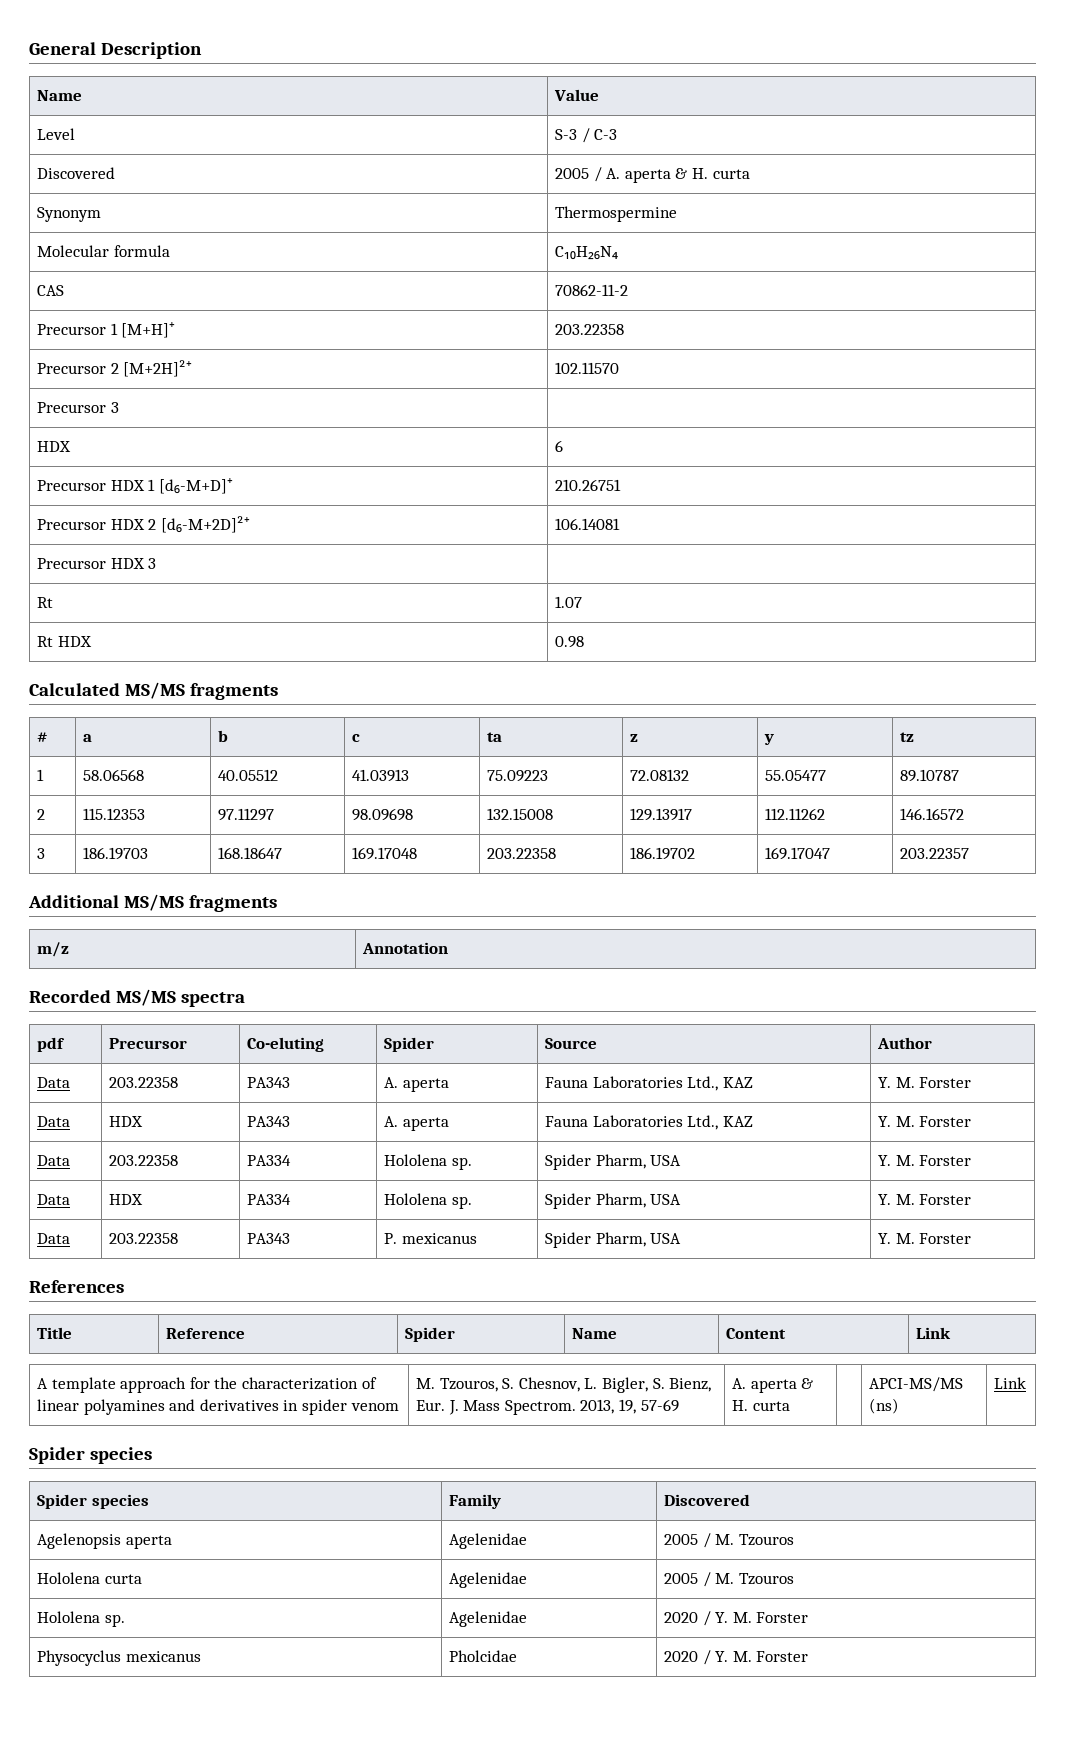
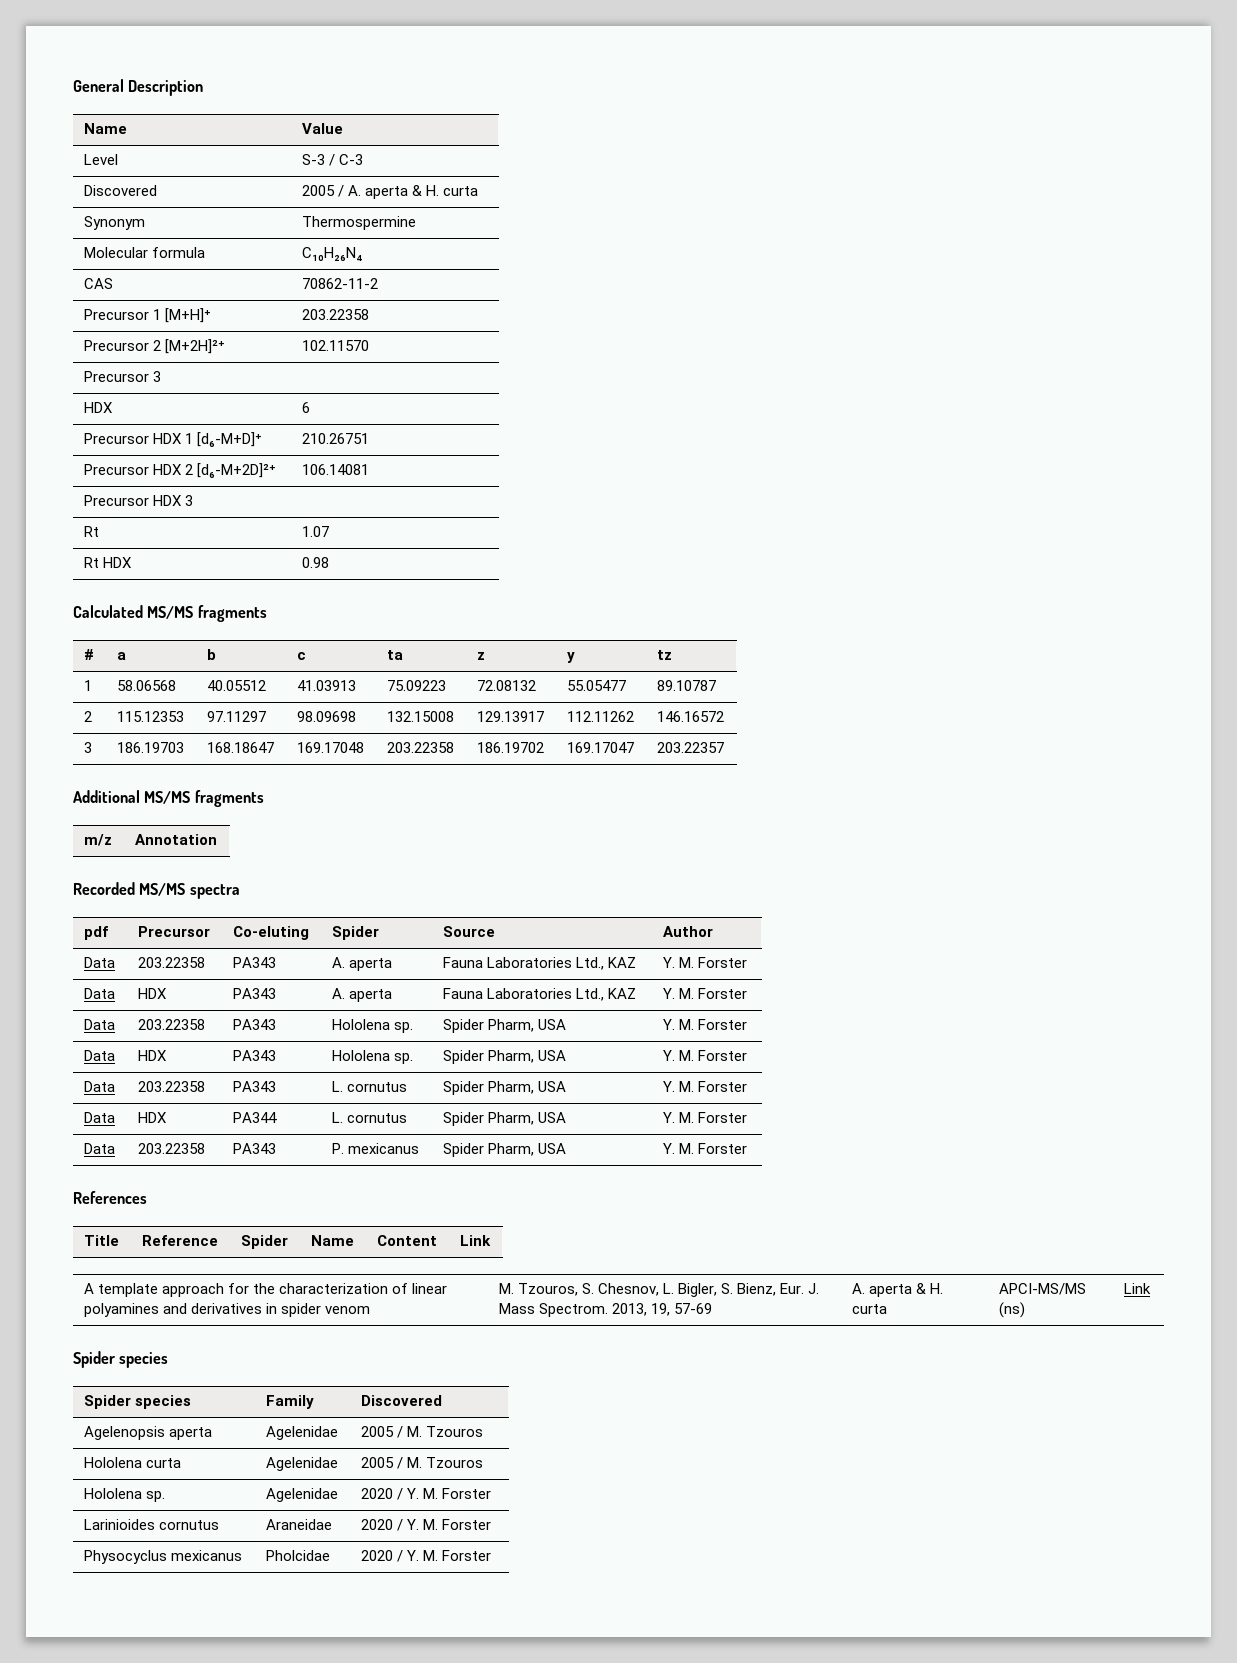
[246,1155,291,1166] PA334 -> [233,1019,277,1030] PA343
[246,1194,291,1205] [383,1193,472,1209] [544,1193,682,1209] [877,1194,972,1205] PA334 | Hololena sp. | Spider Pharm, USA | Y. M. Forster -> [233,1050,277,1061] [332,1050,414,1064] [443,1050,567,1064] [663,1050,748,1061] [84,1081,116,1092] [138,1081,206,1092] [233,1081,277,1092] [332,1081,408,1092] [443,1081,567,1095] [663,1081,748,1092] [84,1112,116,1123] [138,1112,168,1123] [233,1112,278,1123] [332,1112,408,1123] [443,1112,567,1126] [663,1112,748,1123] PA343 | Hololena sp. | Spider Pharm, USA | Y. M. Forster // Data | 203.22358 | PA343 | L. cornutus | Spider Pharm, USA | Y. M. Forster // Data | HDX | PA344 | L. cornutus | Spider Pharm, USA | Y. M. Forster
(809, 1617) none -> [84,1519,220,1530] [266,1519,333,1530] [361,1519,492,1531] // Larinioides cornutus | Araneidae | 2020 / Y. M. Forster

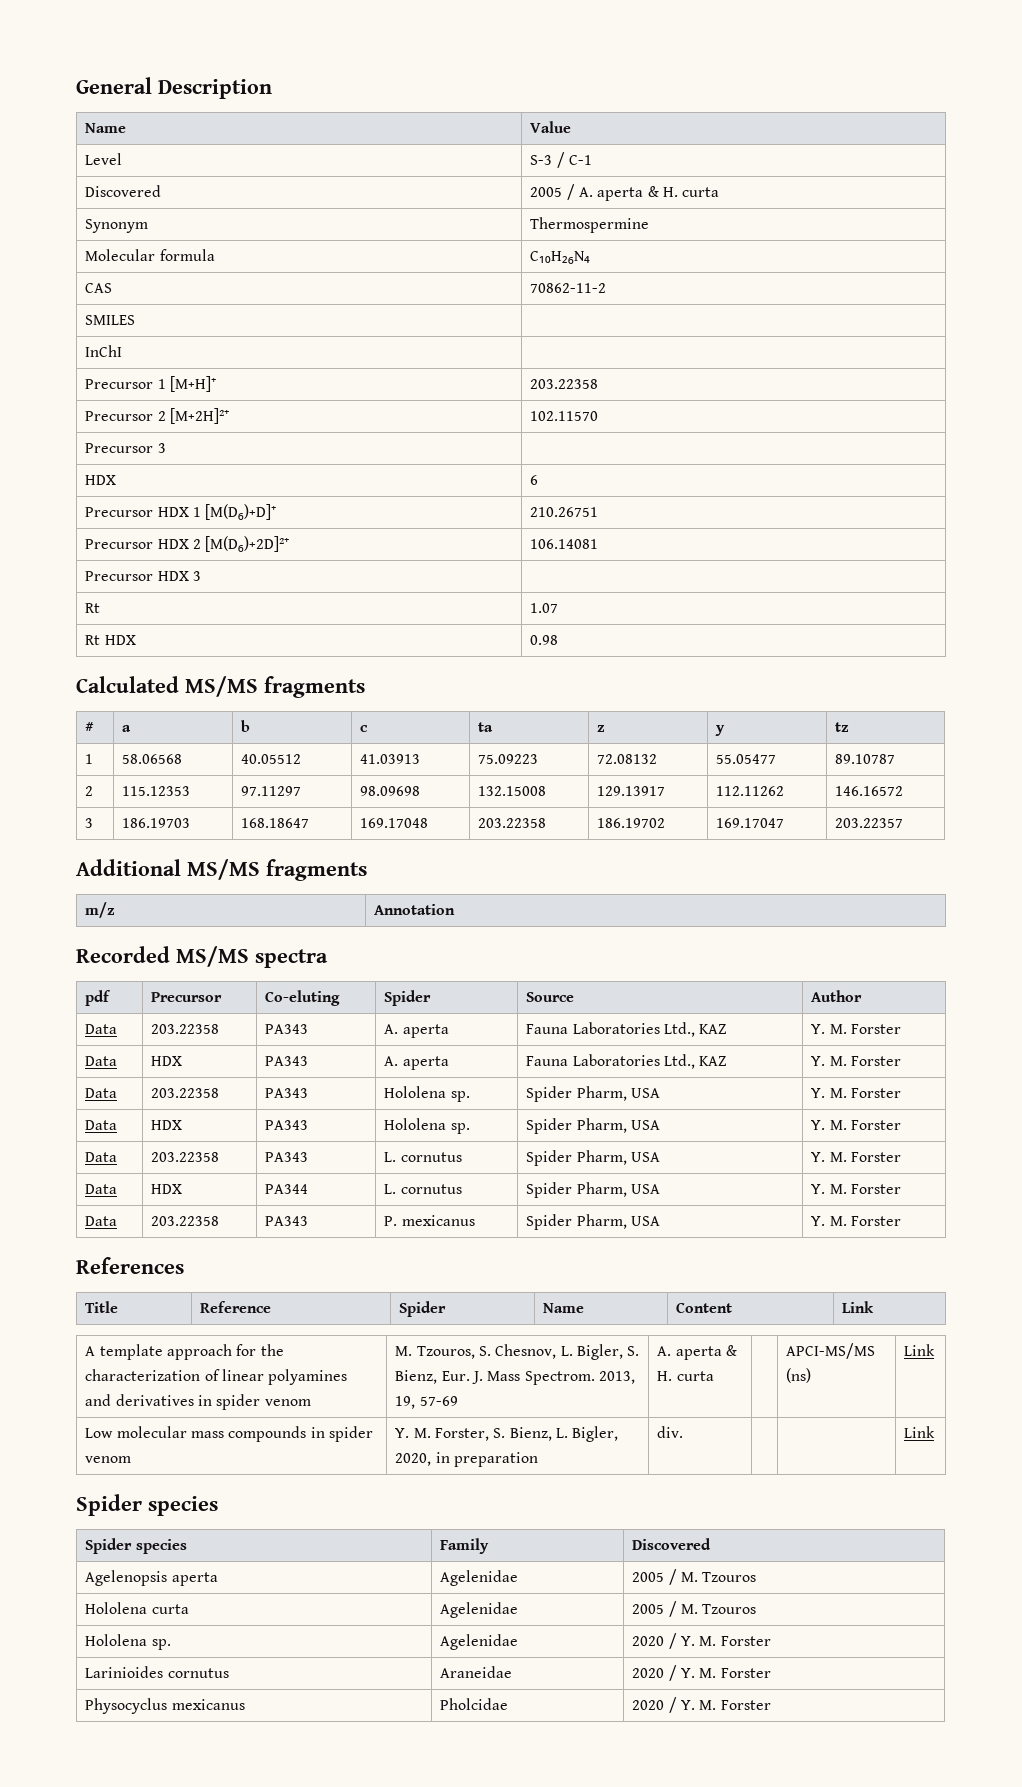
[339,154,364,165] C-3 -> [569,155,593,165] C-1
(379, 283) none -> [85,315,136,325] [85,345,123,357] // SMILES | // InChI |
[197,432,263,447] [d₆-M+D]⁺ -> [205,504,277,520] [M(D₆)+D]⁺
[197,463,277,478] [d₆-M+2D]²⁺ -> [205,536,290,552] [M(D₆)+2D]²⁺
(1152, 1288) none -> [85,1426,374,1442] [85,1456,132,1463] [395,1426,619,1442] [395,1452,539,1467] [657,1426,684,1438] [904,1426,936,1438] // Low molecular mass compounds in spider venom | Y. M. Forster, S. Bienz, L. Bigler, 2020, in preparation | div. | | | Link

